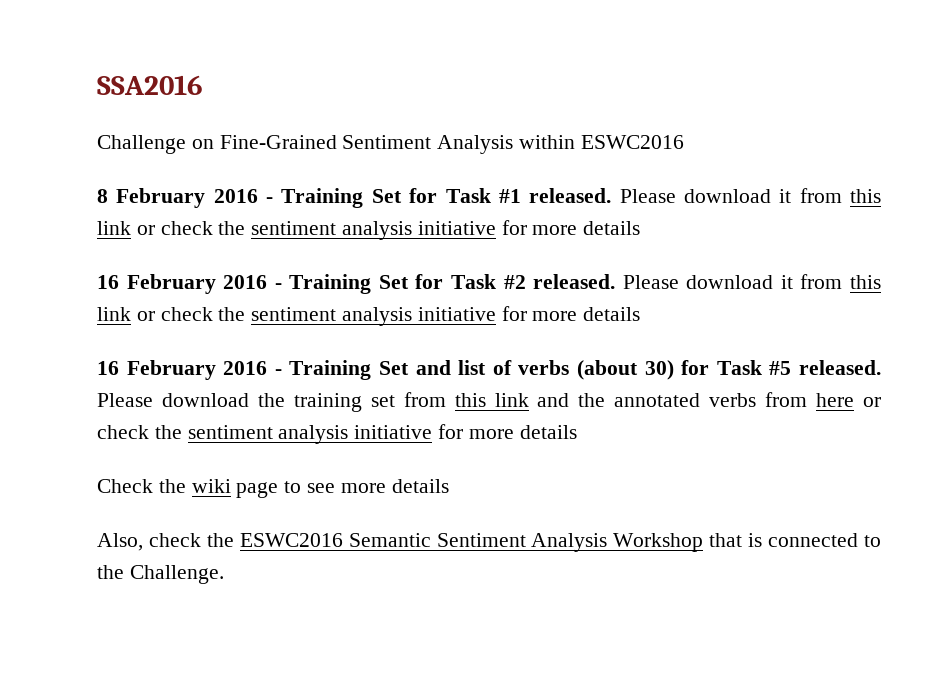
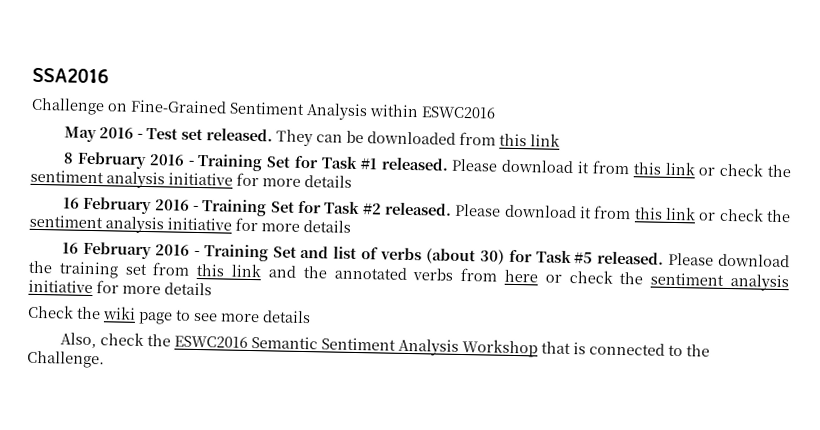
(684, 142) none -> [64,126,561,147] // May 2016 - Test set released. They can be downloaded from this link

